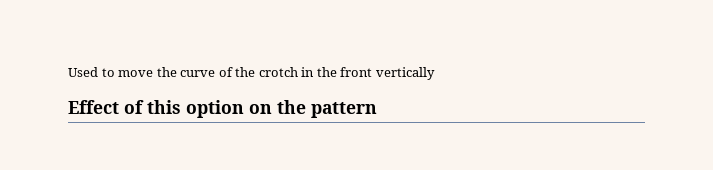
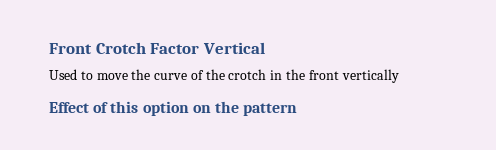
(68, 72) none -> [49,42,265,54] Front Crotch Factor Vertical //

